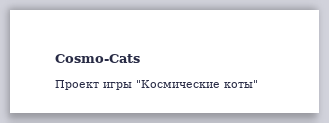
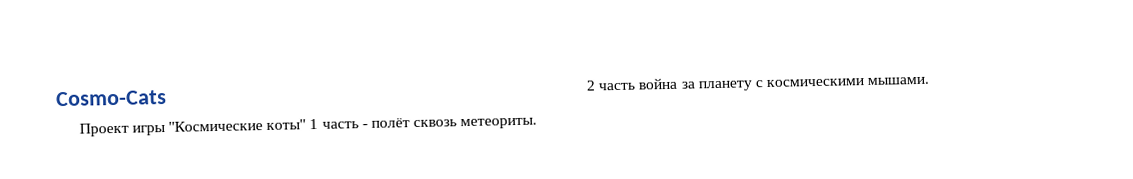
(258, 84) none -> [309,117,538,130] [586,76,930,92] 1 часть - полёт сквозь метеориты. 2 часть война за планету с космическими мышами.

